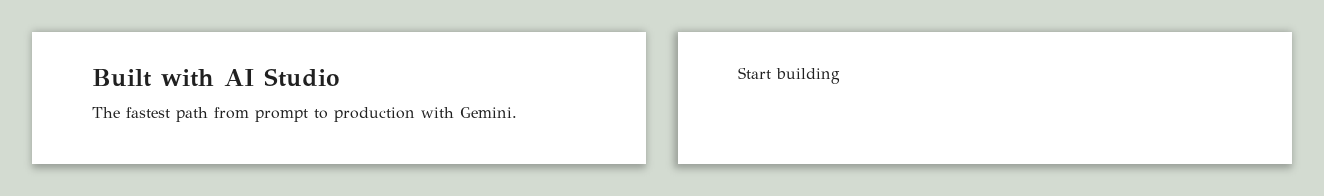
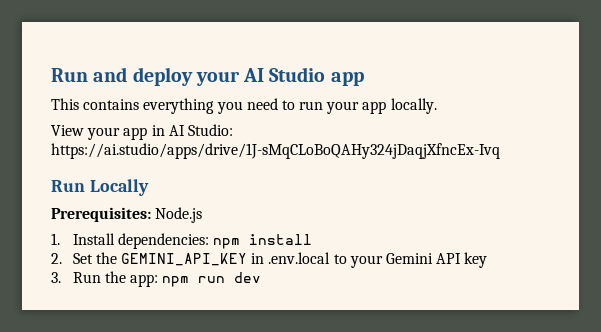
[92,68,339,87] [92,107,517,122] [738,67,840,84] Built with AI Studio // The fastest path from prompt to production with Gemini. // Start building -> [51,67,364,86] [51,98,437,114] [51,124,233,140] [51,143,500,159] [51,179,149,196] [51,207,203,223] [51,233,313,249] [51,252,488,268] [51,271,262,287] Run and deploy your AI Studio app // This contains everything you need to run your app locally. // View your app in AI Studio: https://ai.studio/apps/drive/1J-sMqCLoBoQAHy324jDaqjXfncEx-Ivq // Run Locally // Prerequisites: Node.js // 1. Install dependencies: npm install // 2. Set the GEMINI_API_KEY in .env.local to your Gemini API key // 3. Run the app: npm run dev

